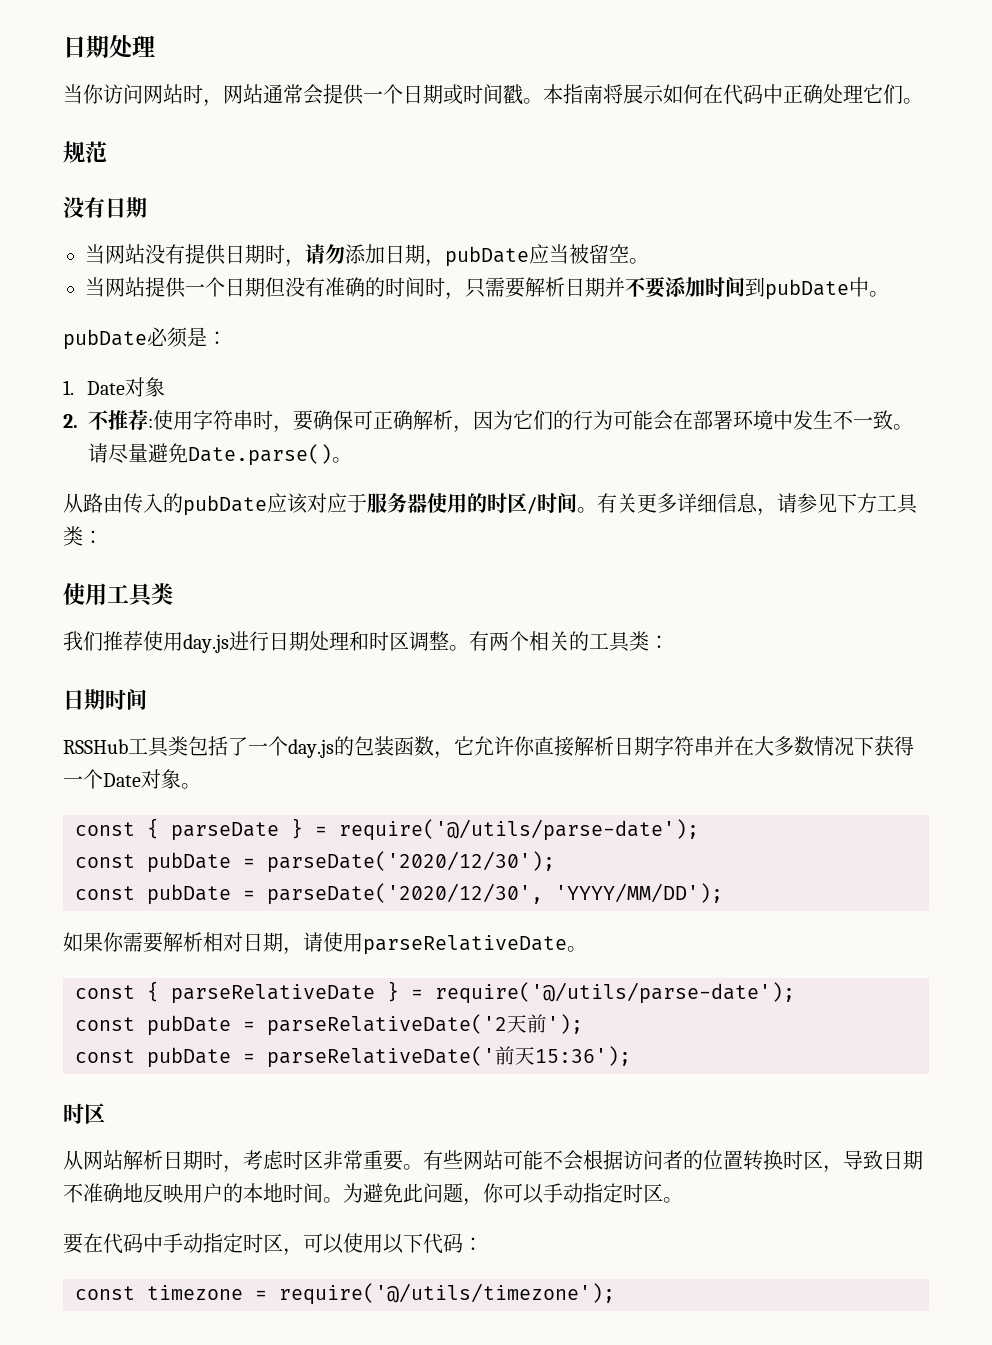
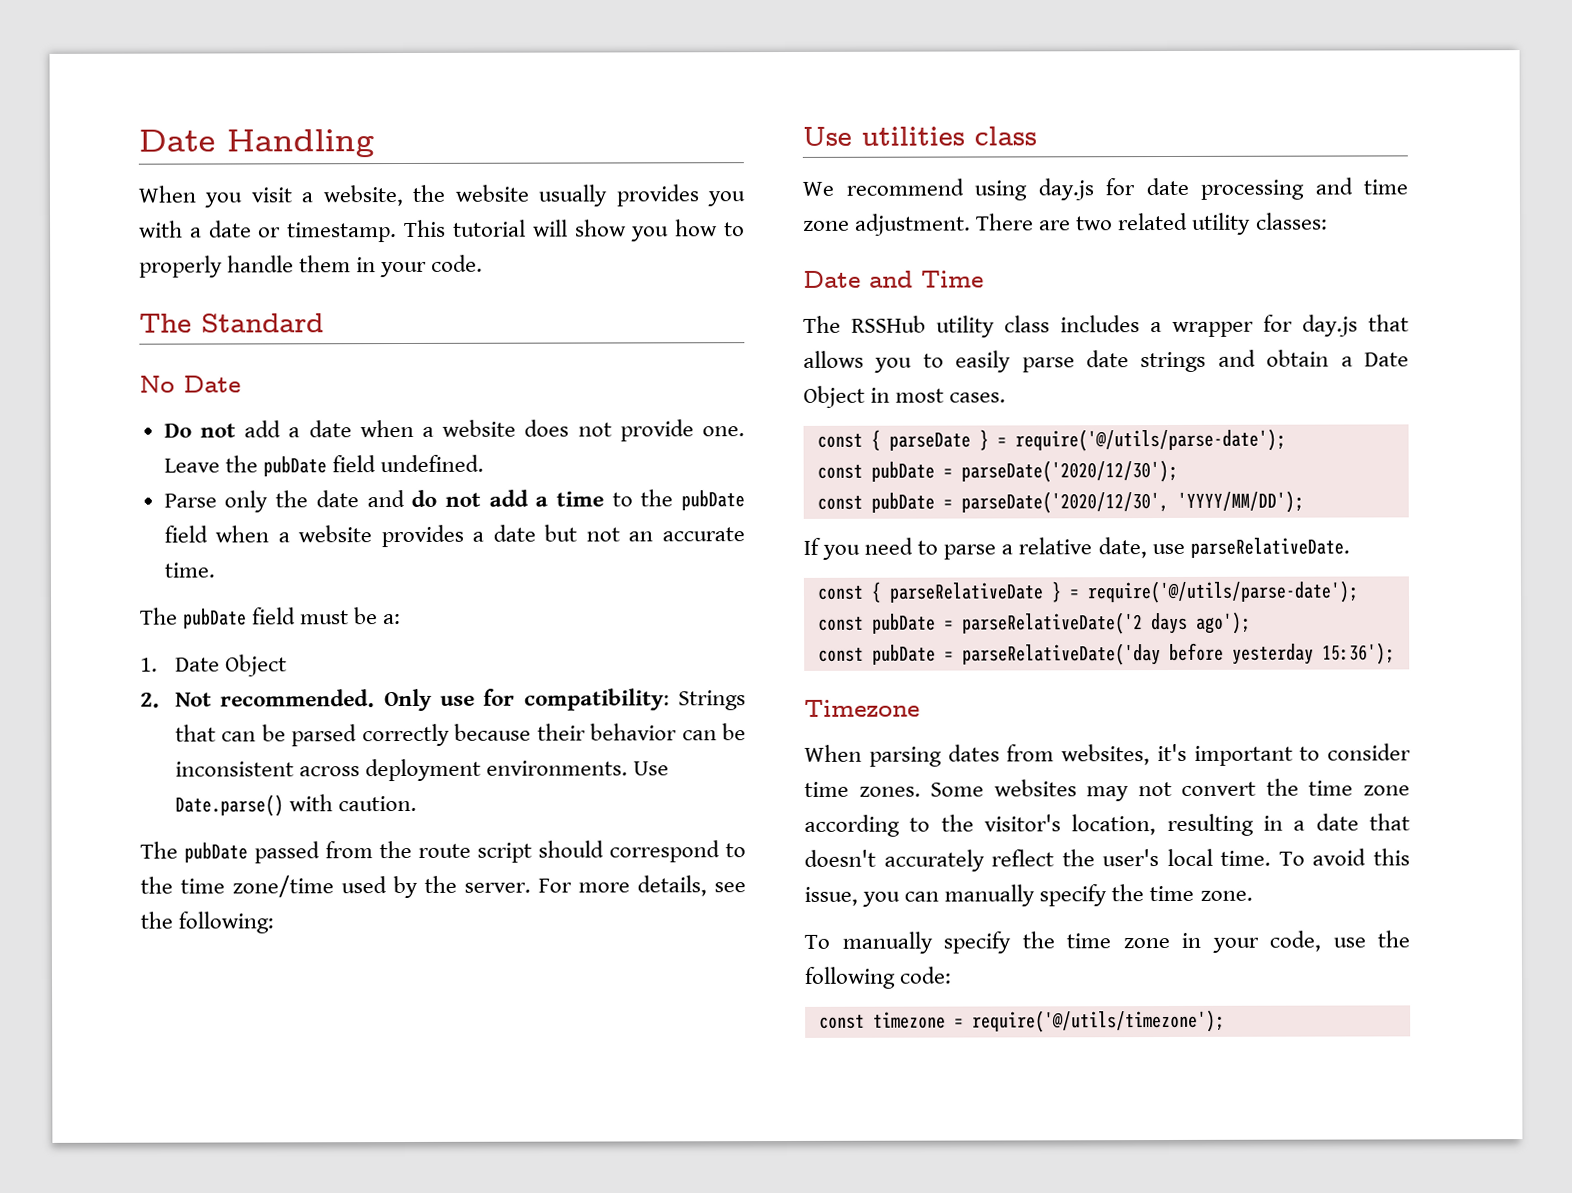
[63,35,155,58] [63,84,923,107] [63,141,107,163] [63,197,147,218] [85,244,649,267] [85,277,889,300] [63,327,227,350] 日期处理 // 当你访问网站时，网站通常会提供一个日期或时间戳。本指南将展示如何在代码中正确处理它们。 // 规范 // 没有日期 // 当网站没有提供日期时，请勿添加日期，pubDate应当被留空。 // 当网站提供一个日期但没有准确的时间时，只需要解析日期并不要添加时间到pubDate中。 // pubDate必须是： -> [138,129,374,158] [138,184,745,208] [139,219,745,243] [139,254,484,278] [139,313,324,333] [139,375,241,393] [163,419,745,442] [163,454,485,477] [163,489,745,513] [163,524,745,548] [163,562,215,578] [140,607,402,629] Date Handling // When you visit a website, the website usually provides you with a date or timestamp. This tutorial will show you how to properly handle them in your code. // The Standard // No Date // Do not add a date when a website does not provide one. Leave the pubDate field undefined. // Parse only the date and do not add a time to the pubDate field when a website provides a date but not an accurate time. // The pubDate field must be a:
[124,377,165,397] 对象 -> [225,654,288,677] Object
[88,410,913,433] [88,443,352,466] [63,493,918,516] [63,526,103,546] [63,583,173,607] [63,631,669,653] [63,689,147,710] [63,736,914,759] [63,769,201,789] 不推荐:使用字符串时，要确保可正确解析，因为它们的行为可能会在部署环境中发生不一致。请尽量避免Date.parse()。 // 从路由传入的pubDate应该对应于服务器使用的时区/时间。有关更多详细信息，请参见下方工具类： // 使用工具类 // 我们推荐使用day.js进行日期处理和时区调整。有两个相关的工具类： // 日期时间 // RSSHub工具类包括了一个day.js的包装函数，它允许你直接解析日期字符串并在大多数情况下获得一个Date对象。 -> [174,688,746,712] [174,723,746,747] [174,758,670,782] [174,794,418,817] [140,840,746,864] [140,875,746,899] [140,911,275,934] [802,126,1037,146] [802,177,1408,201] [803,212,1328,236] [803,270,984,288] [803,314,1409,338] [803,349,1409,373] [803,385,1007,408] Not recommended. Only use for compatibility: Strings that can be parsed correctly because their behavior can be inconsistent across deployment environments. Use Date.parse() with caution. // The pubDate passed from the route script should correspond to the time zone/time used by the server. For more details, see the following: // Use utilities class // We recommend using day.js for date processing and time zone adjustment. There are two related utility classes: // Date and Time // The RSSHub utility class includes a wrapper for day.js that allows you to easily parse date strings and obtain a Date Object in most cases.
[63,932,587,955] 如果你需要解析相对日期，请使用parseRelativeDate。 -> [803,537,1350,560] If you need to parse a relative date, use parseRelativeDate.
[507,1014,583,1034] [75,1046,631,1068] [63,1103,105,1124] [63,1150,923,1173] [63,1183,683,1206] [63,1233,483,1256] 天前'); // const pubDate = parseRelativeDate('前天15:36'); // 时区 // 从网站解析日期时，考虑时区非常重要。有些网站可能不会根据访问者的位置转换时区，导致日期不准确地反映用户的本地时间。为避免此问题，你可以手动指定时区。 // 要在代码中手动指定时区，可以使用以下代码： -> [1150,611,1251,635] [817,642,1395,666] [804,699,920,717] [804,743,1411,767] [804,778,1410,802] [804,813,1410,837] [804,848,1410,872] [804,884,1253,907] [804,930,1410,954] [804,966,953,989] days ago'); // const pubDate = parseRelativeDate('day before yesterday 15:36'); // Timezone // When parsing dates from websites, it's important to consider time zones. Some websites may not convert the time zone according to the visitor's location, resulting in a date that doesn't accurately reflect the user's local time. To avoid this issue, you can manually specify the time zone. // To manually specify the time zone in your code, use the following code:

